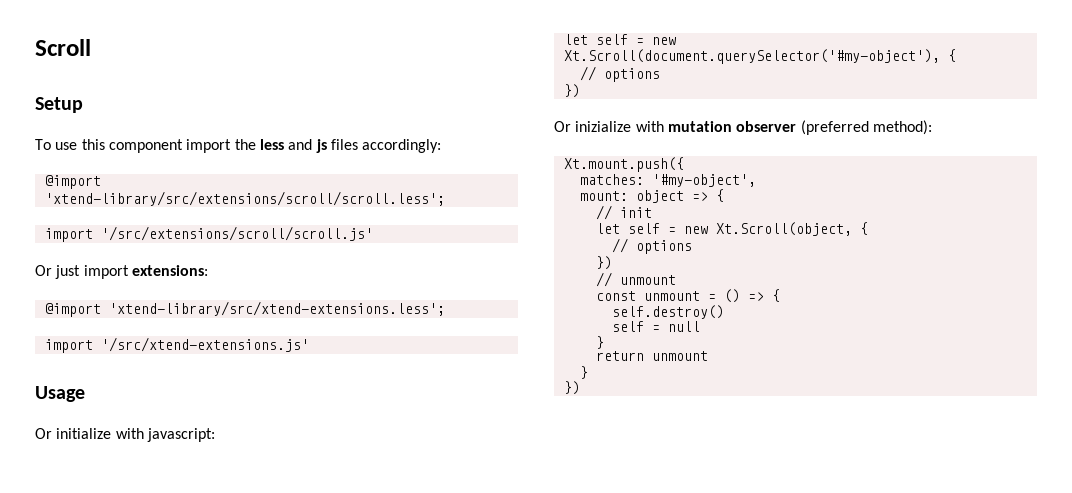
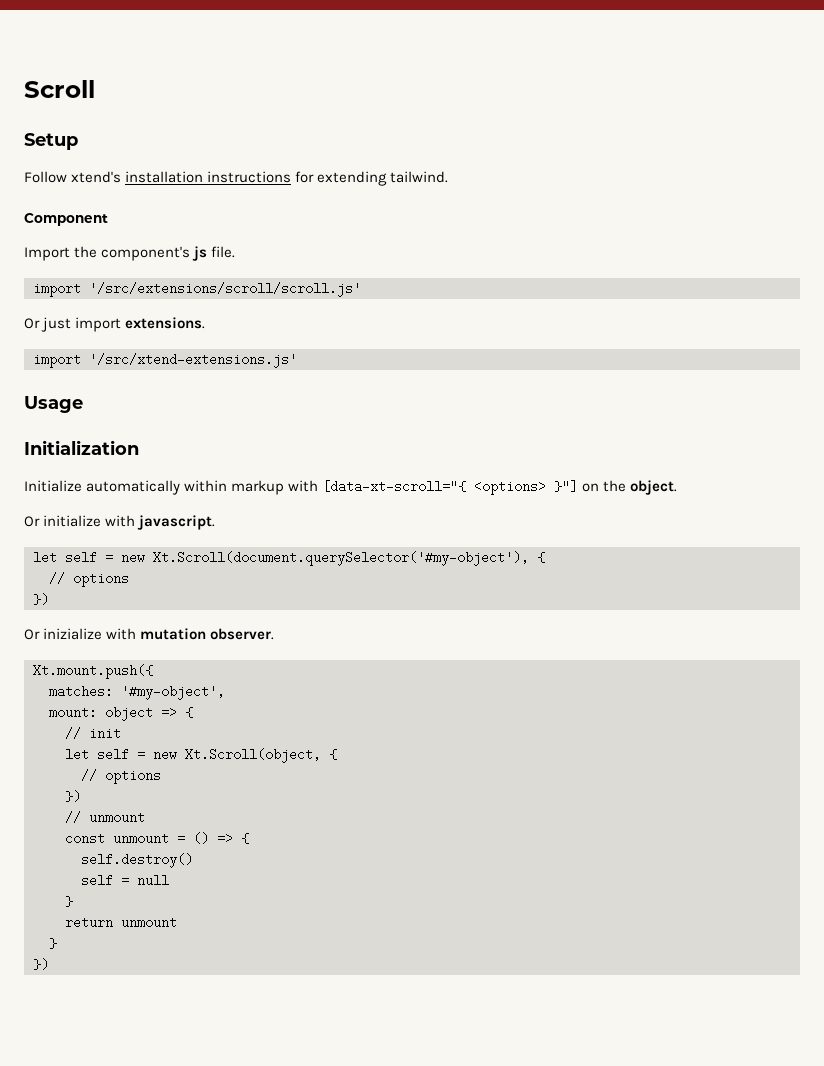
[35,139,442,153] [44,175,101,189] [44,191,445,206] To use this component import the less and js files accordingly: // @import 'xtend-library/src/extensions/scroll/scroll.less'; -> [24,171,449,186] [24,213,108,226] [24,246,236,261] Follow xtend's installation instructions for extending tailwind. // Component // Import the component's js file.
[131,265,208,276] [44,301,445,317] extensions: // @import 'xtend-library/src/xtend-extensions.less'; -> [125,317,206,329] extensions.
(85, 394) none -> [24,440,139,455] [24,480,678,495] // Initialization // Initialize automatically within markup with [data-xt-scroll="{ <options> }"] on the object.
[146,428,215,442] javascript: -> [137,515,216,530] javascript.
[736,120,932,135] observer (preferred method): -> [210,628,275,640] observer.

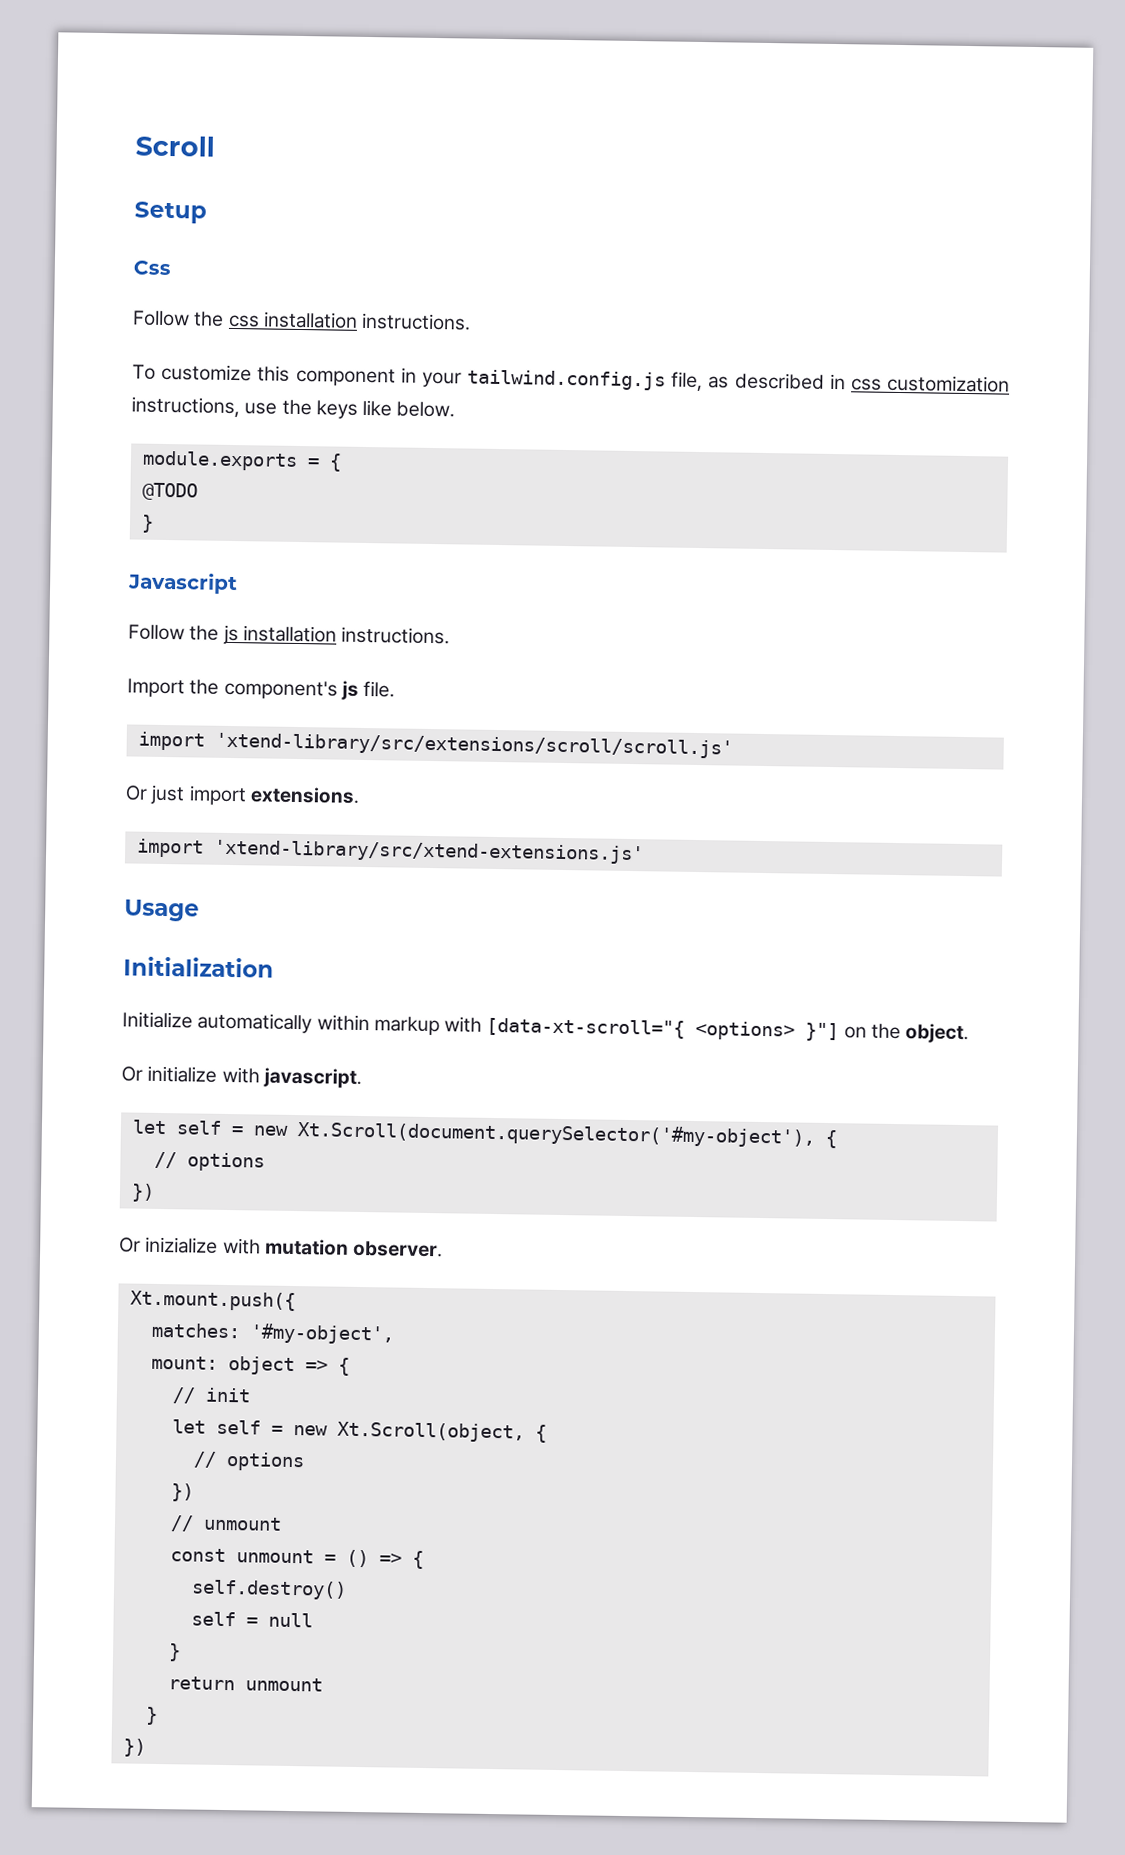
[24,171,449,186] [24,213,108,226] // Follow xtend's installation instructions for extending tailwind. // Component -> [133,260,171,276] [132,310,472,331] [132,363,1010,393] [131,396,456,419] [141,450,342,472] [141,482,198,501] [140,514,154,533] [127,572,238,595] [128,624,451,645] // Css // Follow the css installation instructions. // To customize this component in your tailwind.config.js file, as described in css customization instructions, use the keys like below. // module.exports = { // @TODO // } // Javascript // Follow the js installation instructions.
[89,282,361,297] '/src/extensions/scroll/scroll.js' -> [214,732,733,759] 'xtend-library/src/extensions/scroll/scroll.js'
[89,353,297,368] '/src/xtend-extensions.js' -> [213,839,644,865] 'xtend-library/src/xtend-extensions.js'

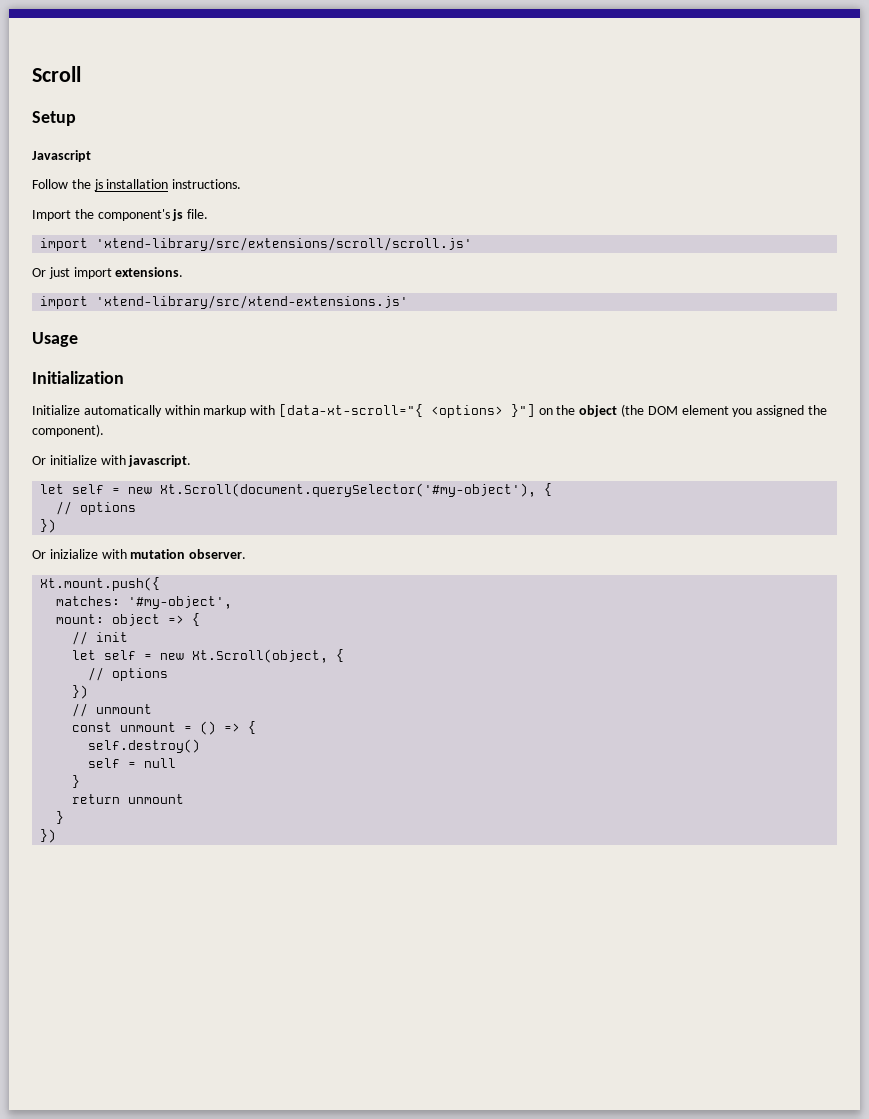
[133,260,171,276] [132,310,472,331] [132,363,1010,393] [131,396,456,419] [141,450,342,472] [141,482,198,501] [140,514,154,533] // Css // Follow the css installation instructions. // To customize this component in your tailwind.config.js file, as described in css customization instructions, use the keys like below. // module.exports = { // @TODO // } -> (76, 118) none
[905,1023,970,1044] object. -> [579,404,827,417] [32,424,104,437] object (the DOM element you assigned the component).

